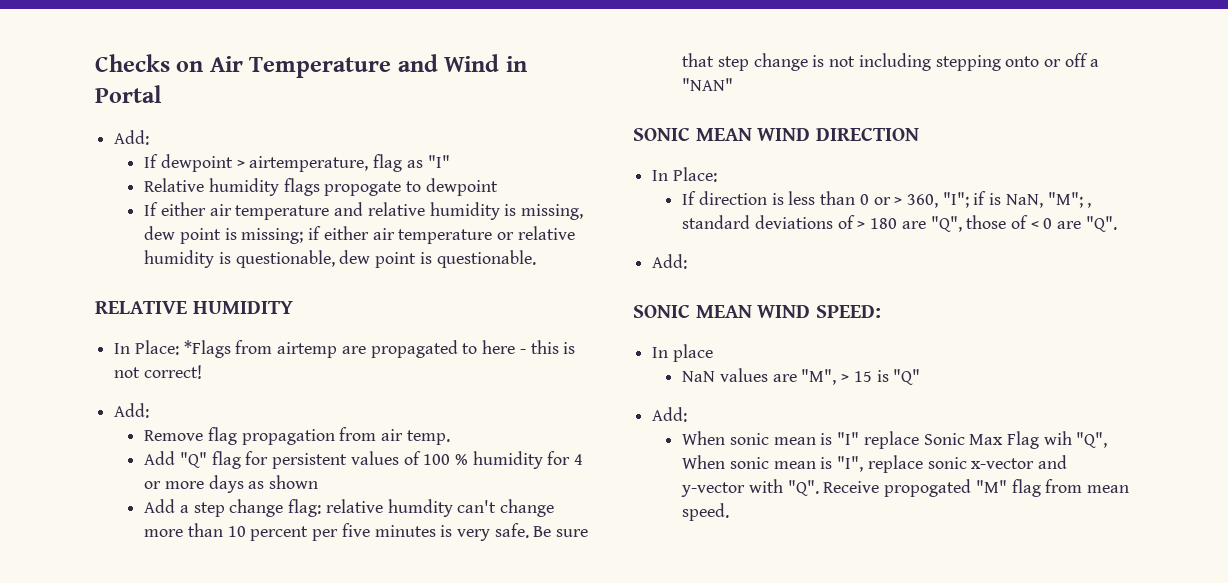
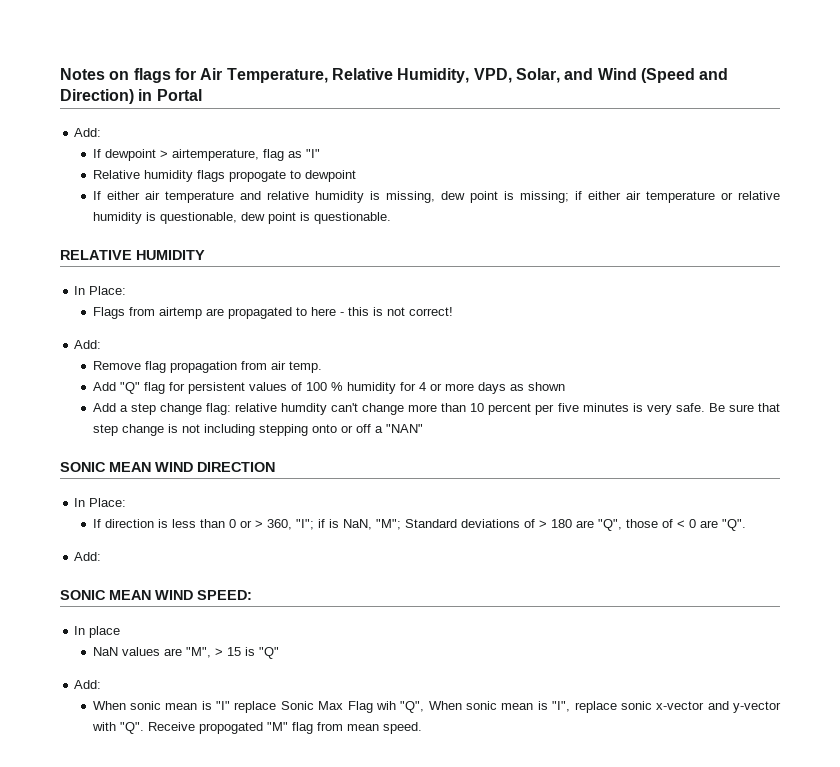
[95,54,500,78] Checks on Air Temperature and Wind -> [60,68,729,83] [60,89,134,104] Notes on flags for Air Temperature, Relative Humidity, VPD, Solar, and Wind (Speed and Direction)
[183,340,231,358] *Flags -> [92,307,125,319] // Flags
[1087,202,1092,208] [682,215,751,229] , standard -> [404,519,457,528] Standard

